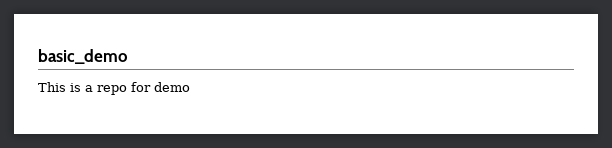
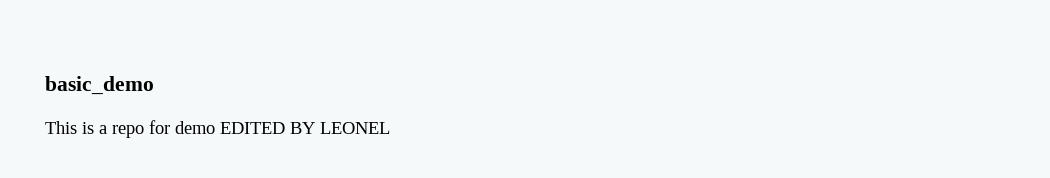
(190, 87) none -> [220,122,390,134] EDITED BY LEONEL

